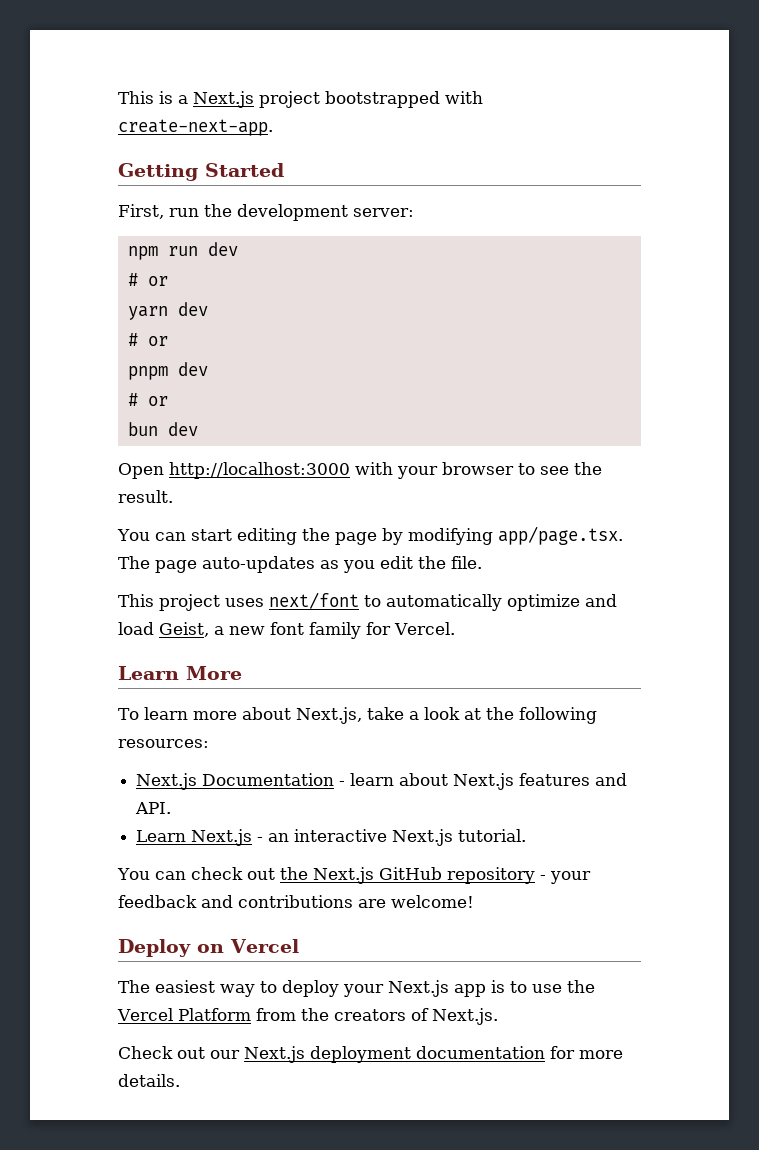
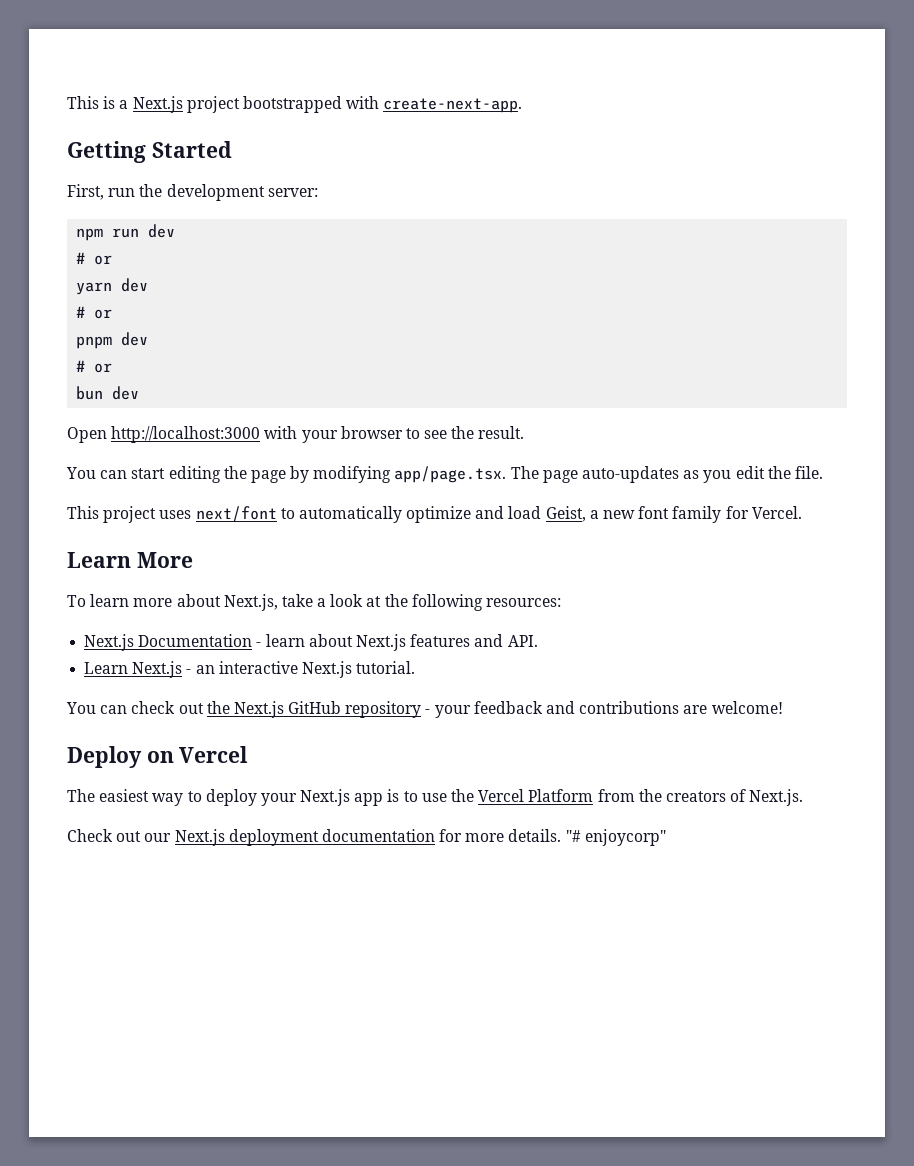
(180, 1080) none -> [565,829,666,846] "# enjoycorp"

